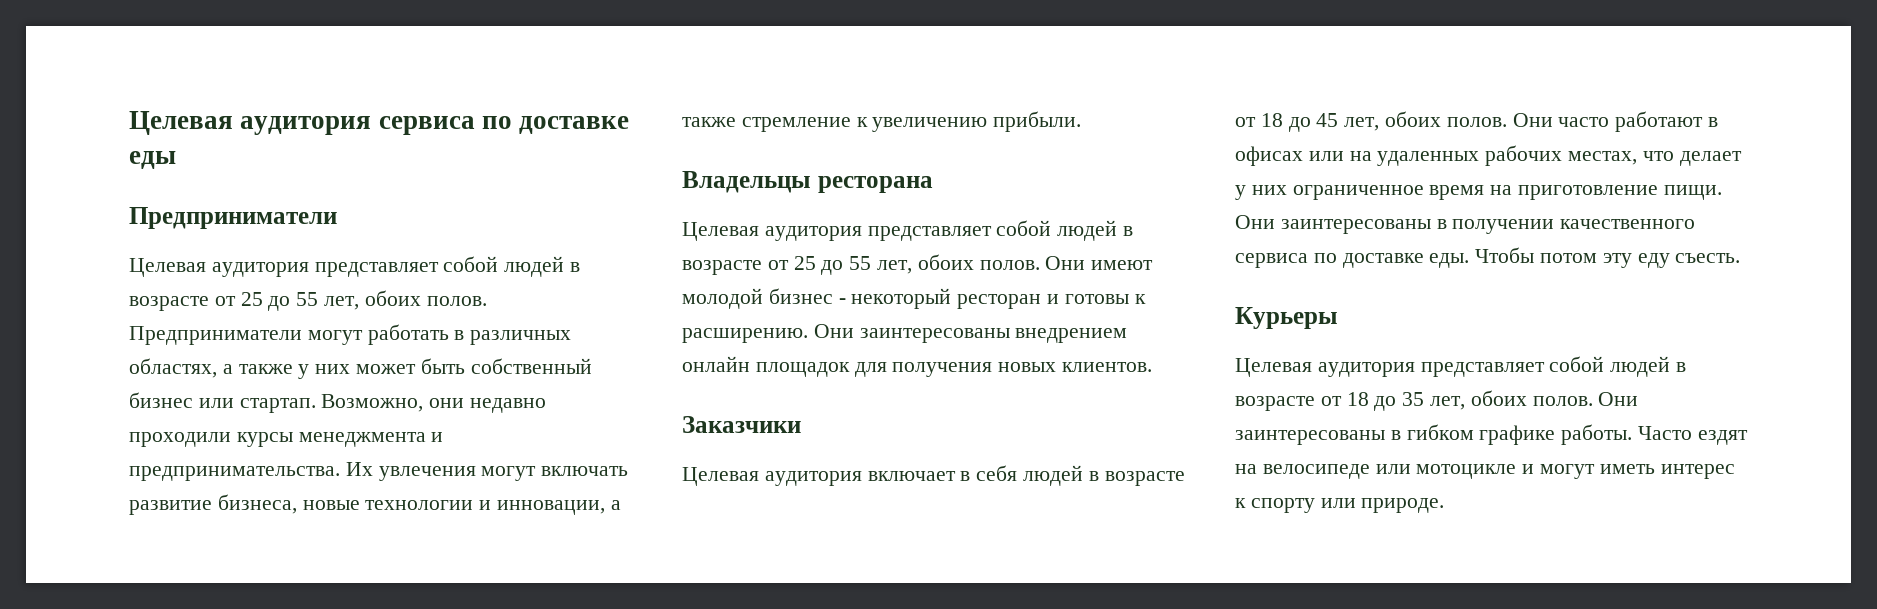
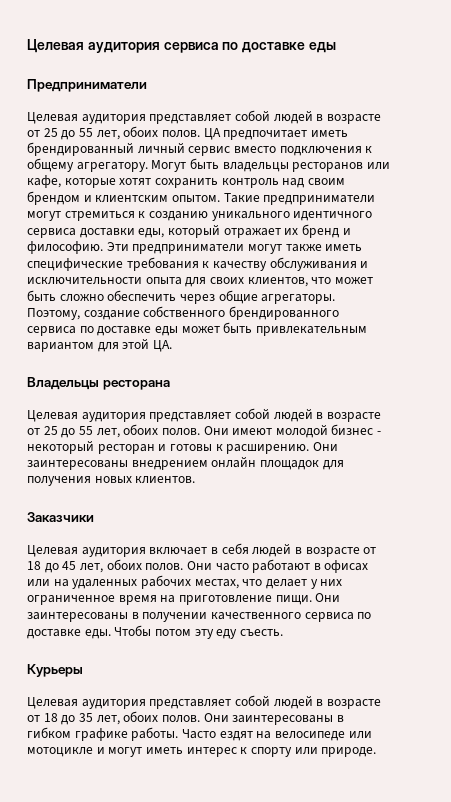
[129,324,572,345] [129,358,592,379] [129,392,547,413] [129,432,444,447] [129,462,629,481] [129,494,621,515] [682,111,1082,132] Предприниматели могут работать в различных областях, а также у них может быть собственный бизнес или стартап. Возможно, они недавно проходили курсы менеджмента и предпринимательства. Их увлечения могут включать развитие бизнеса, новые технологии и инновации, а также стремление к увеличению прибыли. -> [203,128,348,140] [27,142,373,156] [27,158,390,172] [27,175,345,188] [27,191,376,205] [27,211,373,221] [27,224,351,238] [27,241,363,254] [27,257,369,271] [27,277,373,287] [27,290,336,304] [27,306,339,320] [27,322,367,336] [27,338,172,352] ЦА предпочитает иметь брендированный личный сервис вместо подключения к общему агрегатору. Могут быть владельцы ресторанов или кафе, которые хотят сохранить контроль над своим брендом и клиентским опытом. Такие предприниматели могут стремиться к созданию уникального идентичного сервиса доставки еды, который отражает их бренд и философию. Эти предприниматели могут также иметь специфические требования к качеству обслуживания и исключительности опыта для своих клиентов, что может быть сложно обеспечить через общие агрегаторы. Поэтому, создание собственного брендированного сервиса по доставке еды может быть привлекательным вариантом для этой ЦА.

